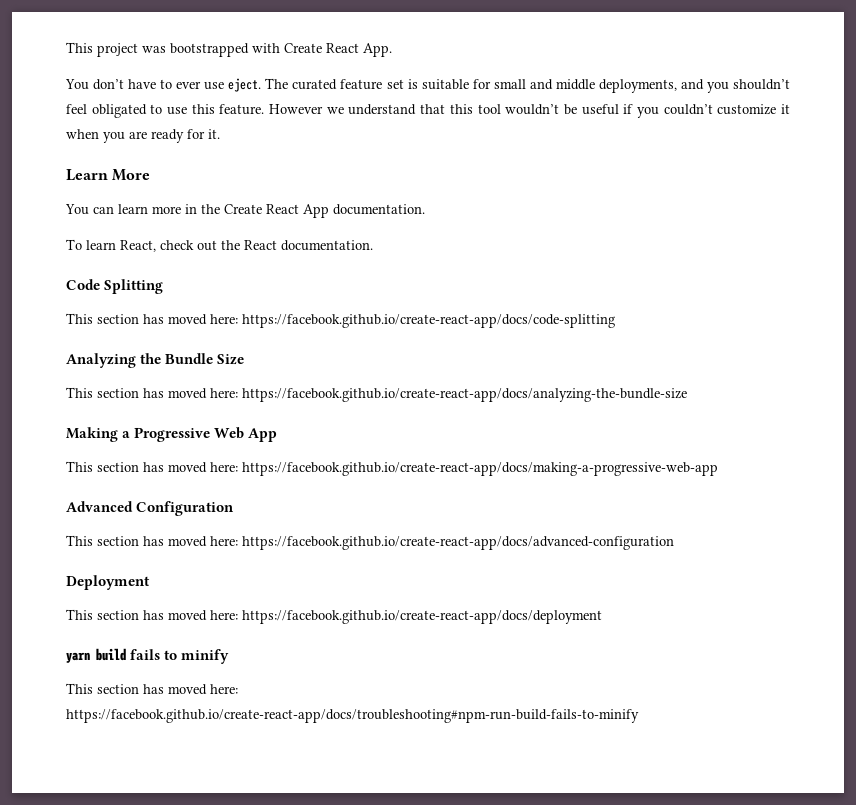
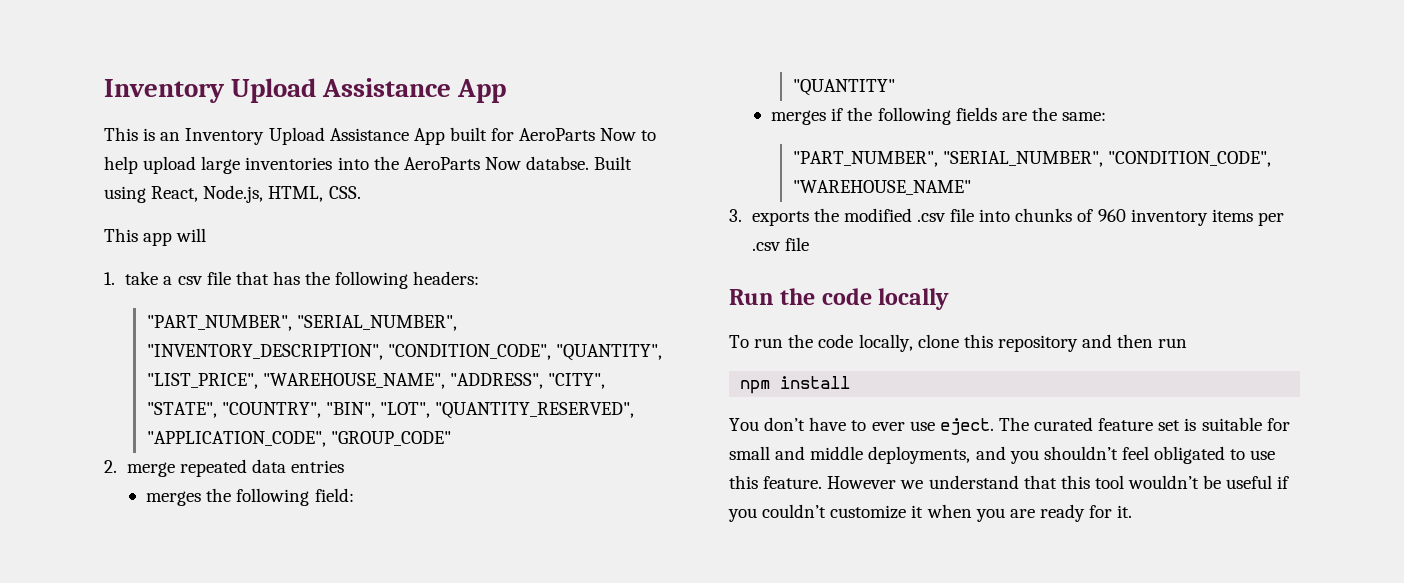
[66,42,392,57] This project was bootstrapped with Create React App. -> [104,78,507,103] [104,127,657,145] [104,156,633,174] [104,185,361,203] [104,228,207,246] [104,271,480,289] [146,315,457,331] [146,344,662,361] [146,373,605,389] [146,402,635,419] [146,431,451,447] [104,459,344,477] [146,488,354,506] [792,79,895,96] [771,107,1107,125] [792,151,1272,167] [792,180,971,195] [729,208,1284,226] [751,237,809,251] [729,288,950,310] [729,334,1188,352] [740,376,851,394] Inventory Upload Assistance App // This is an Inventory Upload Assistance App built for AeroParts Now to help upload large inventories into the AeroParts Now databse. Built using React, Node.js, HTML, CSS. // This app will // 1. take a csv file that has the following headers: // "PART_NUMBER", "SERIAL_NUMBER", "INVENTORY_DESCRIPTION", "CONDITION_CODE", "QUANTITY", "LIST_PRICE", "WAREHOUSE_NAME", "ADDRESS", "CITY", "STATE", "COUNTRY", "BIN", "LOT", "QUANTITY_RESERVED", "APPLICATION_CODE", "GROUP_CODE" // 2. merge repeated data entries // merges the following field: // "QUANTITY" // merges if the following fields are the same: // "PART_NUMBER", "SERIAL_NUMBER", "CONDITION_CODE", "WAREHOUSE_NAME" // 3. exports the modified .csv file into chunks of 960 inventory items per .csv file // Run the code locally // To run the code locally, clone this repository and then run // npm install
[66,169,151,181] [65,204,425,218] [66,239,373,252] [66,279,164,294] [66,313,615,328] [66,353,245,368] [66,387,687,402] [66,427,278,442] [66,461,718,476] [66,501,235,516] [66,535,674,550] [66,575,150,590] [66,609,602,624] [66,648,230,664] [66,683,238,695] [66,709,639,723] // Learn More // You can learn more in the Create React App documentation. // To learn React, check out the React documentation. // Code Splitting // This section has moved here: https://facebook.github.io/create-react-app/docs/code-splitting // Analyzing the Bundle Size // This section has moved here: https://facebook.github.io/create-react-app/docs/analyzing-the-bundle-size // Making a Progressive Web App // This section has moved here: https://facebook.github.io/create-react-app/docs/making-a-progressive-web-app // Advanced Configuration // This section has moved here: https://facebook.github.io/create-react-app/docs/advanced-configuration // Deployment // This section has moved here: https://facebook.github.io/create-react-app/docs/deployment // yarn build fails to minify // This section has moved here: https://facebook.github.io/create-react-app/docs/troubleshooting#npm-run-build-fails-to-minify -> (1133, 511) none

